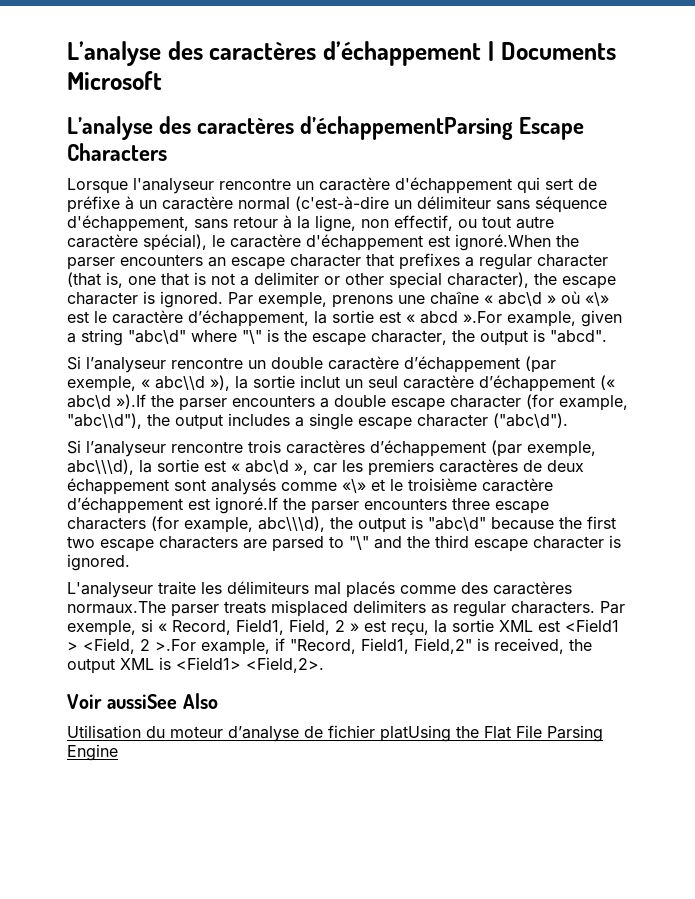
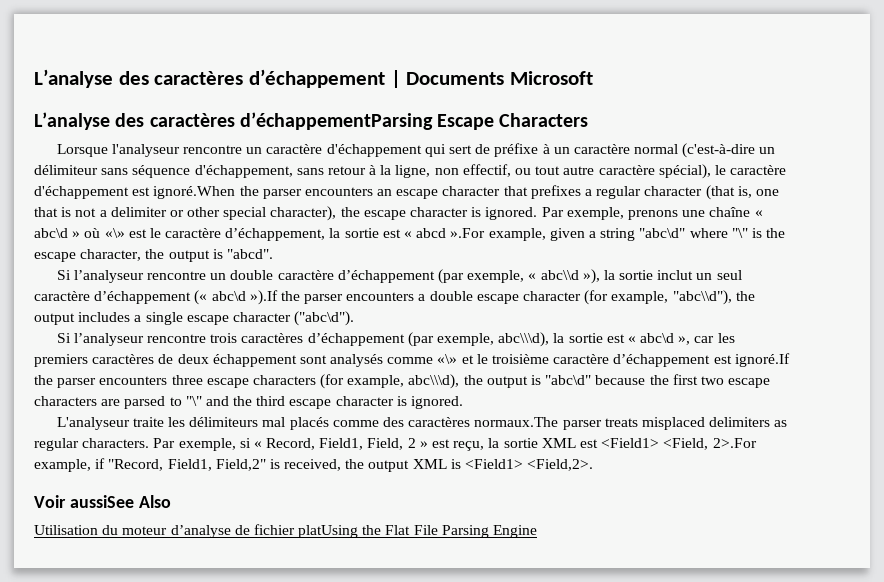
[565,619,619,632] [67,638,196,654] <Field1 > <Field, 2 >.For -> [601,438,757,450] <Field1> <Field, 2>.For

